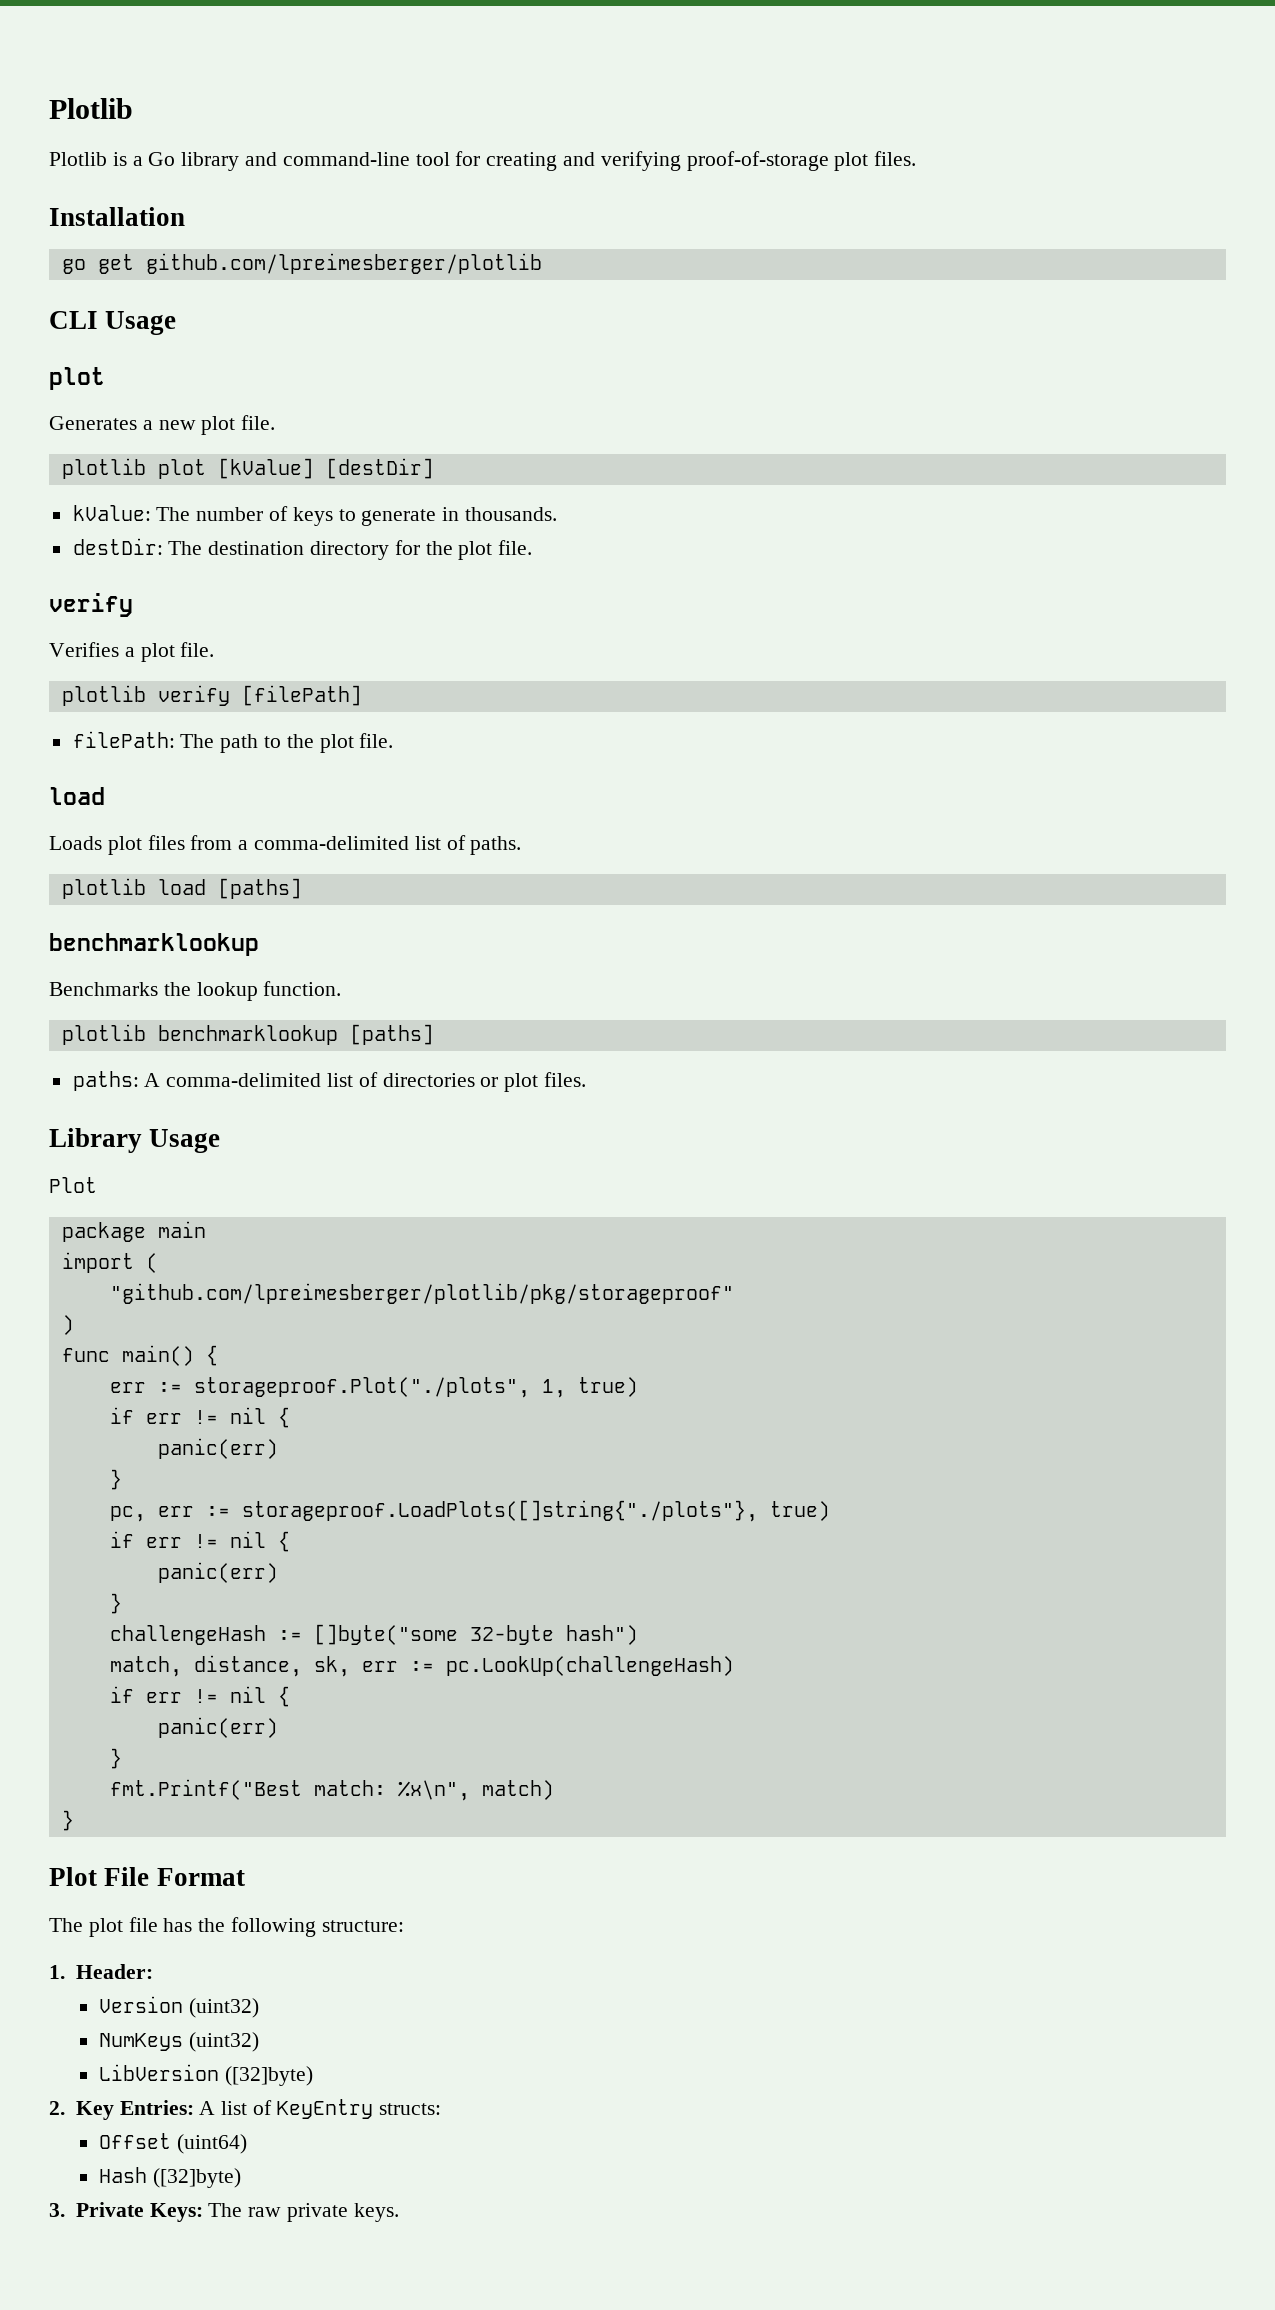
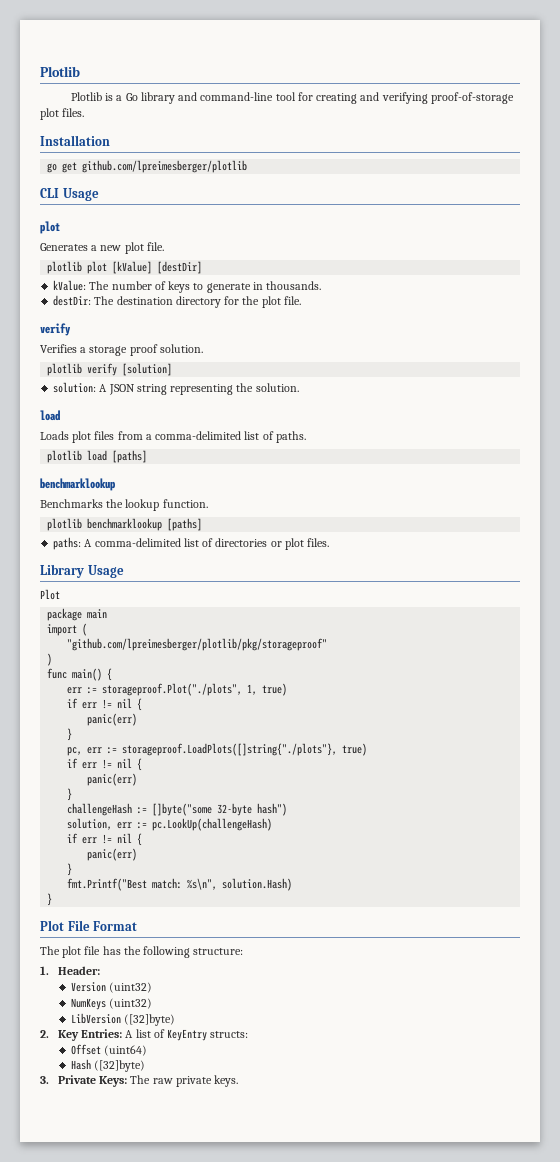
[140,642,215,662] plot file. -> [89,344,203,356] storage proof solution.
[241,685,362,706] [72,731,394,753] [filePath] // filePath: The path to the plot file. -> [122,363,173,376] [53,382,299,395] [solution] // solution: A JSON string representing the solution.
[109,1655,350,1677] match, distance, sk, -> [67,818,113,830] solution,
[397,1780,554,1801] %x\n", match) -> [187,878,293,891] %s\n", solution.Hash)

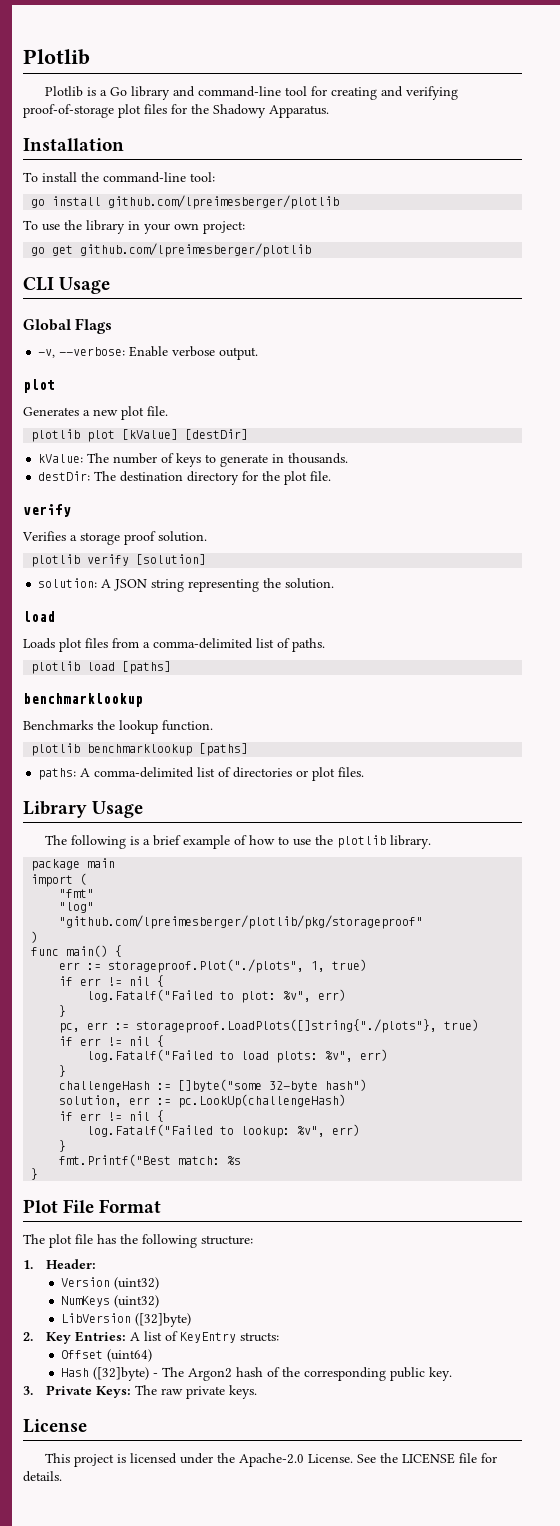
[62,108,85,117] [40,135,110,146] files. // Installation -> [144,104,329,118] [23,138,124,151] [23,172,215,183] [31,195,340,209] [23,220,245,234] files for the Shadowy Apparatus. // Installation // To install the command-line tool: // go install github.com/lpreimesberger/plotlib // To use the library in your own project:
(99, 194) none -> [23,318,113,334] [38,346,259,360] // Global Flags // -v, --verbose: Enable verbose output.
[40,589,60,600] Plot -> [44,835,431,849] The following is a brief example of how to use the plotlib library.
(88, 629) none -> [59,889,95,898] [59,902,95,913] // "fmt" // "log"
[87,713,138,726] panic(err) -> [87,989,347,1003] log.Fatalf("Failed to plot: %v", err)
[87,773,138,786] panic(err) -> [87,1049,389,1063] log.Fatalf("Failed to load plots: %v", err)
[87,848,138,861] panic(err) -> [87,1124,361,1138] log.Fatalf("Failed to lookup: %v", err)
[187,878,293,891] %s\n", solution.Hash) -> [227,1156,242,1165] %s
(146, 1066) none -> [153,1367,453,1381] - The Argon2 hash of the corresponding public key.
(239, 1081) none -> [23,1419,87,1433] [44,1453,497,1467] [23,1471,62,1482] // License // This project is licensed under the Apache-2.0 License. See the LICENSE file for details.

